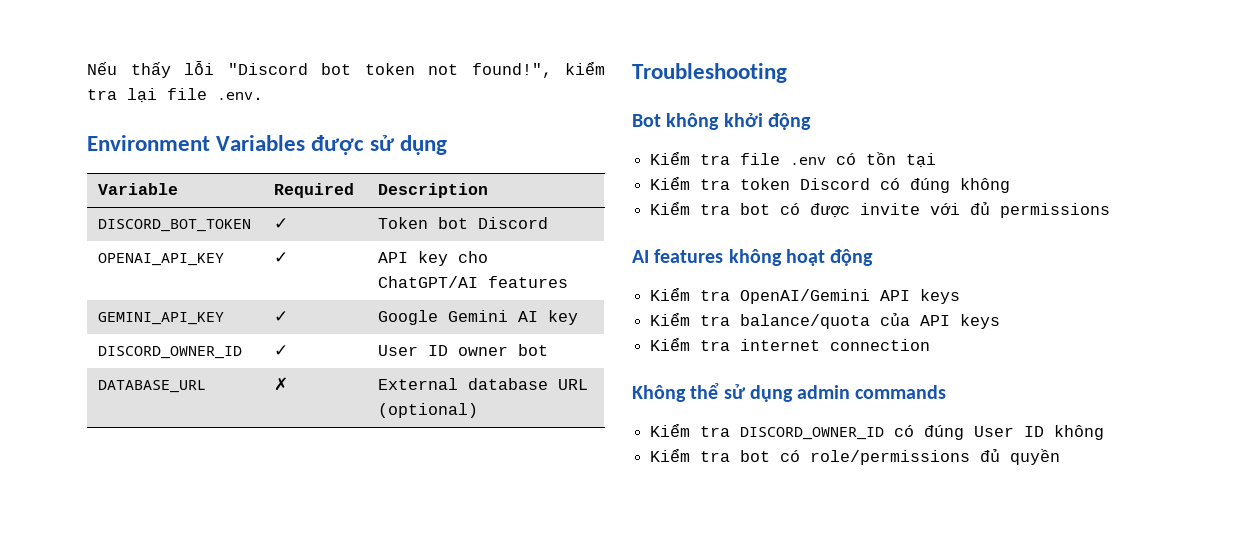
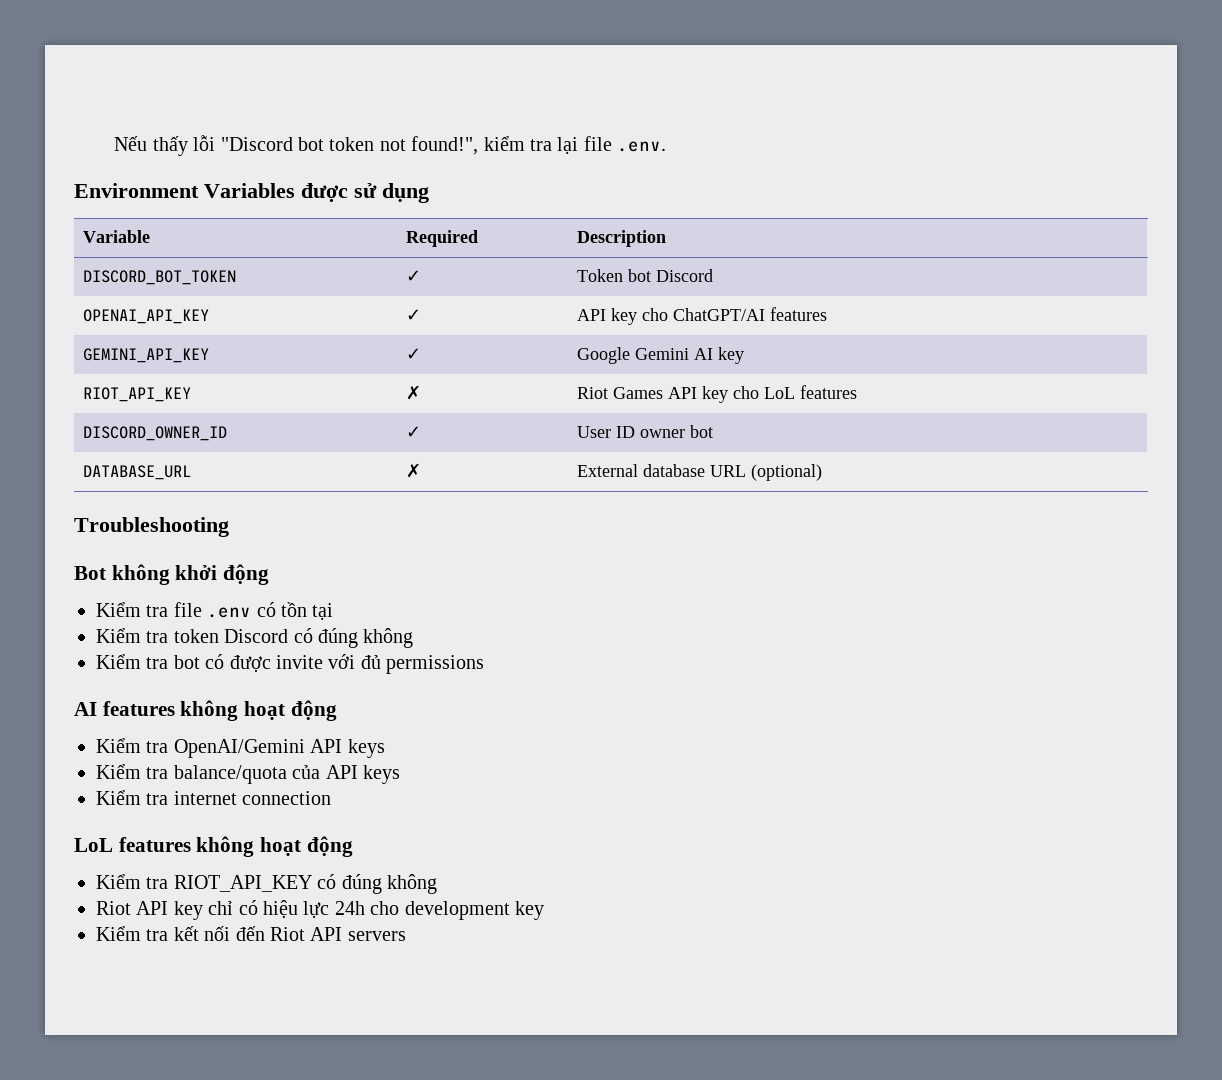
(579, 317) none -> [82,387,191,402] [405,385,421,400] [576,385,857,403] // RIOT_API_KEY | ✗ | Riot Games API key cho LoL features
[632,383,947,402] [650,424,1105,440] [650,449,1061,465] Không thể sử dụng admin commands // Kiểm tra DISCORD_OWNER_ID có đúng User ID không // Kiểm tra bot có role/permissions đủ quyền -> [74,836,353,857] [96,874,437,894] [96,900,544,920] [96,926,406,941] LoL features không hoạt động // Kiểm tra RIOT_API_KEY có đúng không // Riot API key chỉ có hiệu lực 24h cho development key // Kiểm tra kết nối đến Riot API servers

